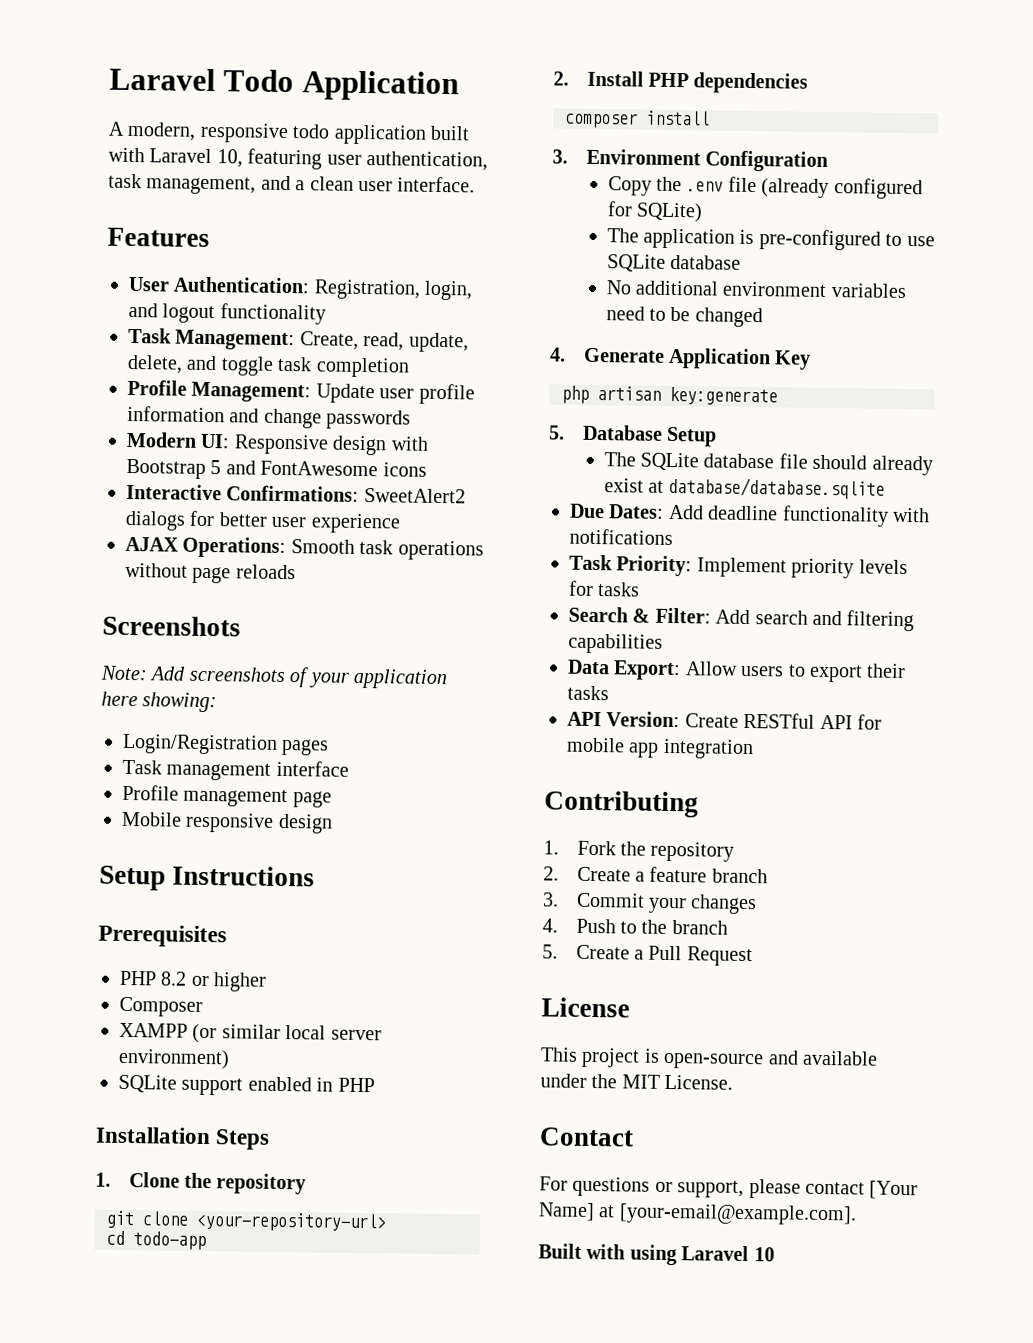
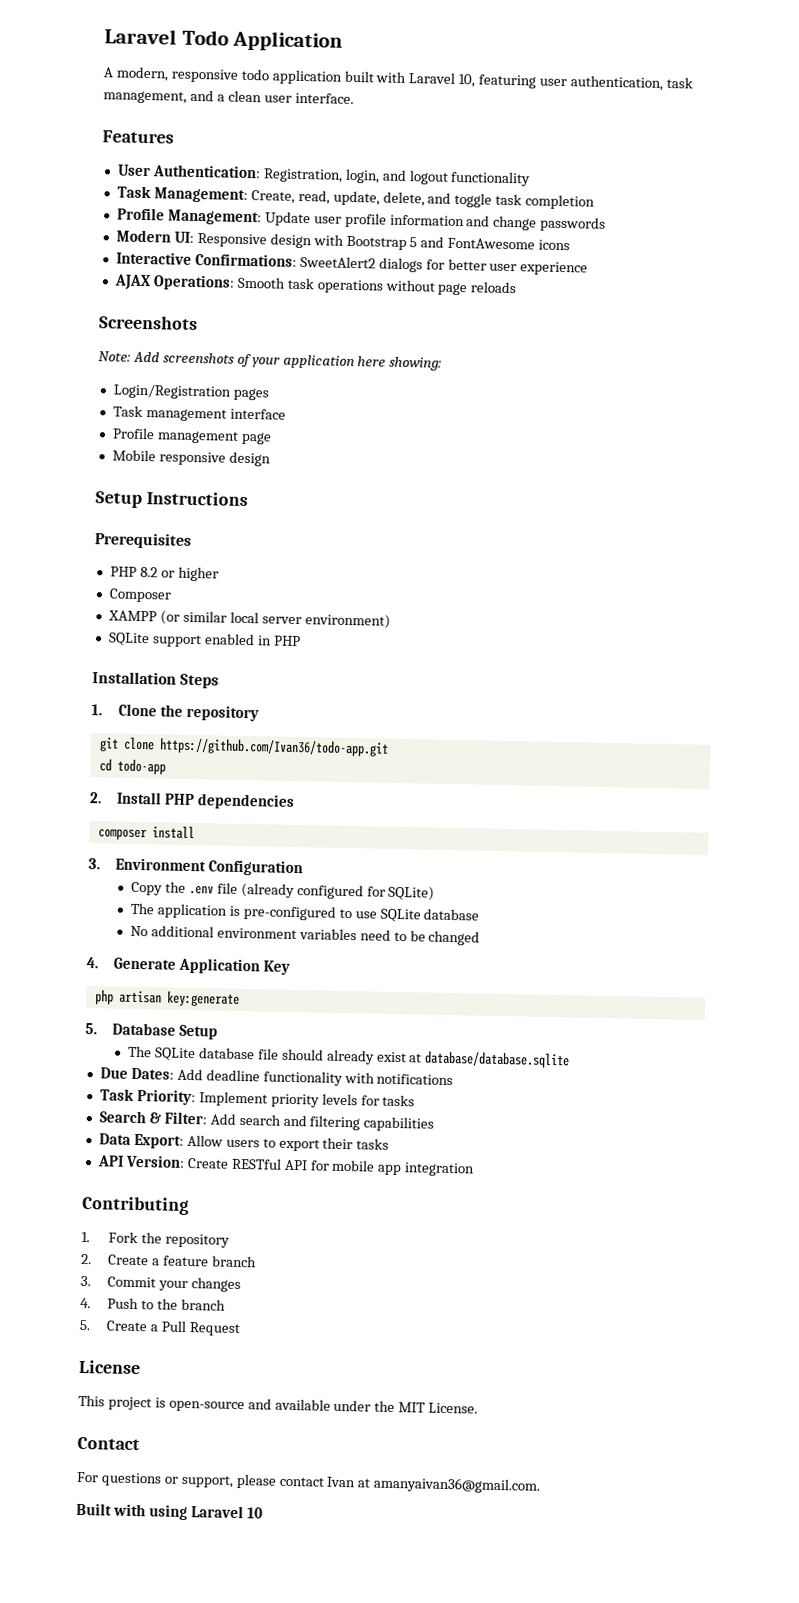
[196,1211,386,1233] <your-repository-url> -> [158,737,389,757] https://github.com/Ivan36/todo-app.git
[869,1180,919,1200] [538,1202,857,1226] [Your Name] at [your-email@example.com]. -> [326,1476,542,1494] Ivan at amanyaivan36@gmail.com.

